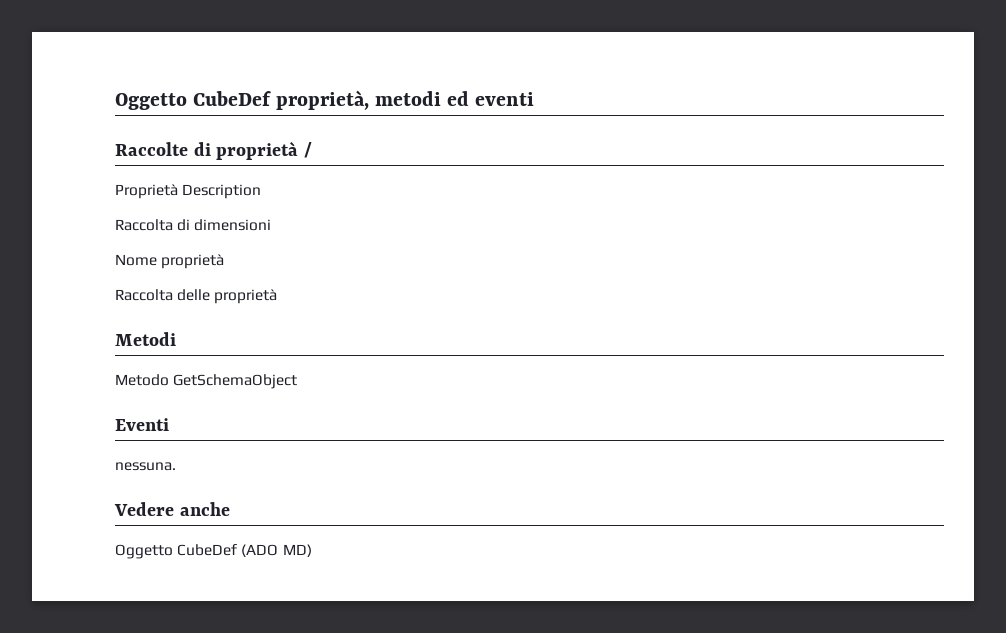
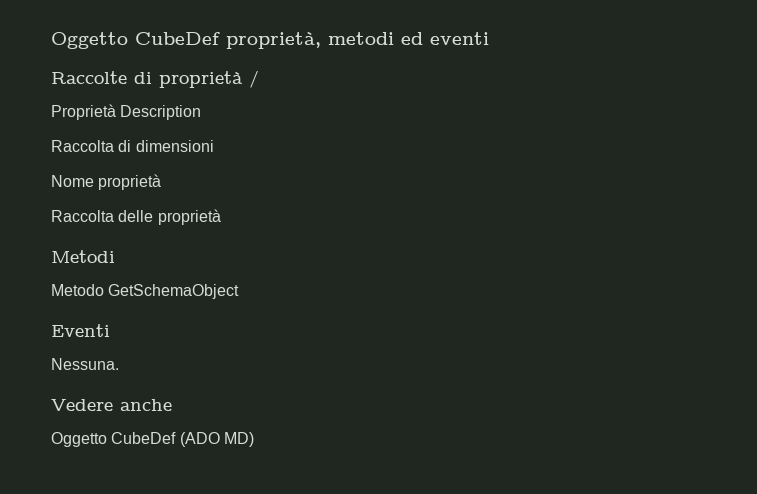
[115,462,176,471] nessuna. -> [51,358,119,370] Nessuna.

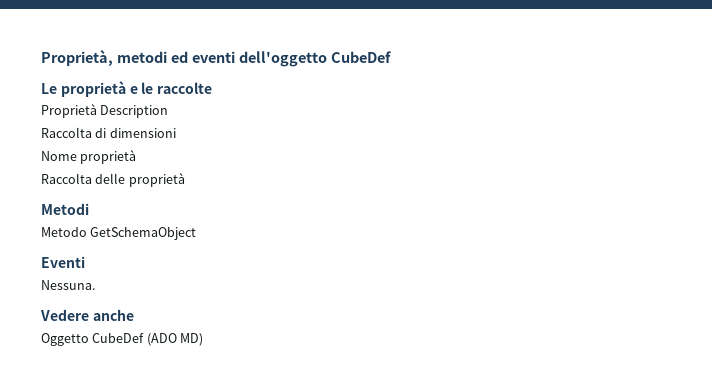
[51,32,321,49] Oggetto CubeDef proprietà, -> [41,49,113,66] Proprietà,
[51,70,259,88] // Raccolte di proprietà / -> [238,51,391,67] [41,81,213,97] dell'oggetto CubeDef // Le proprietà e le raccolte

